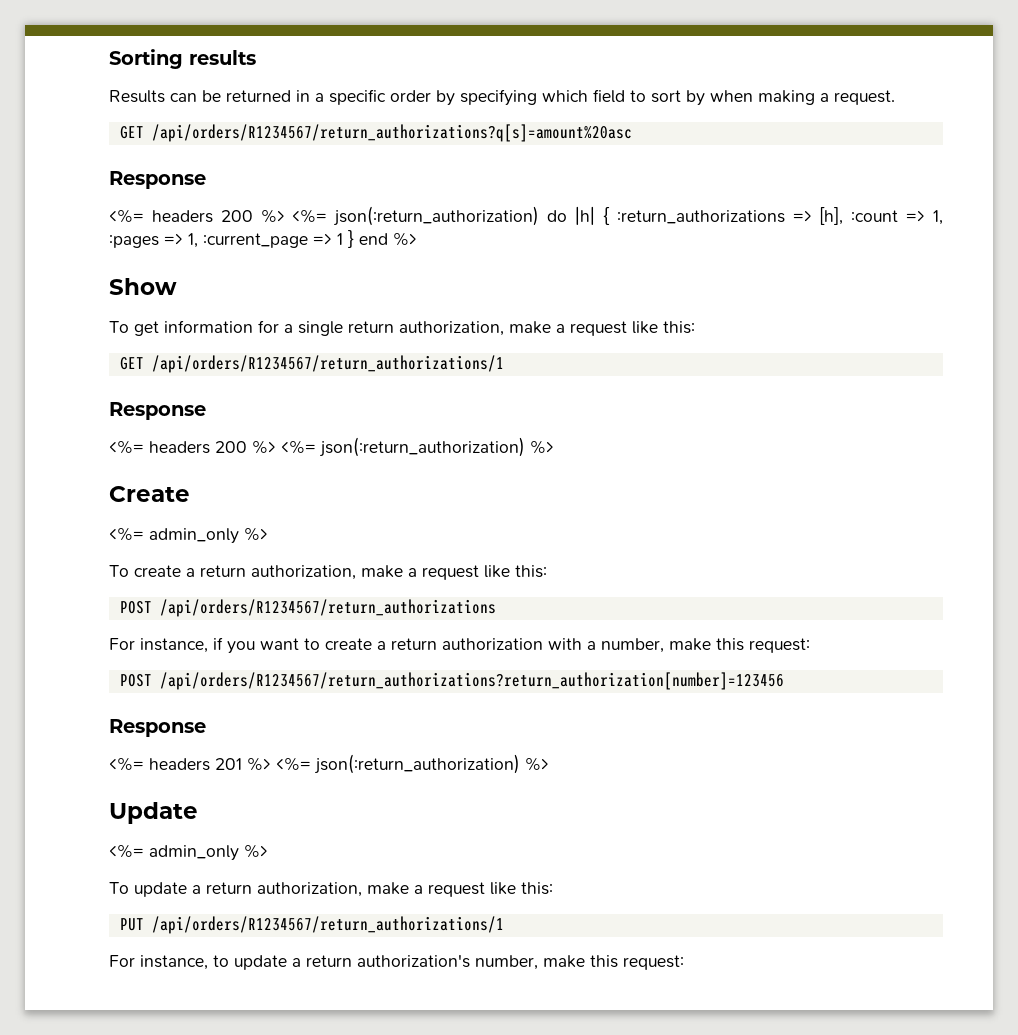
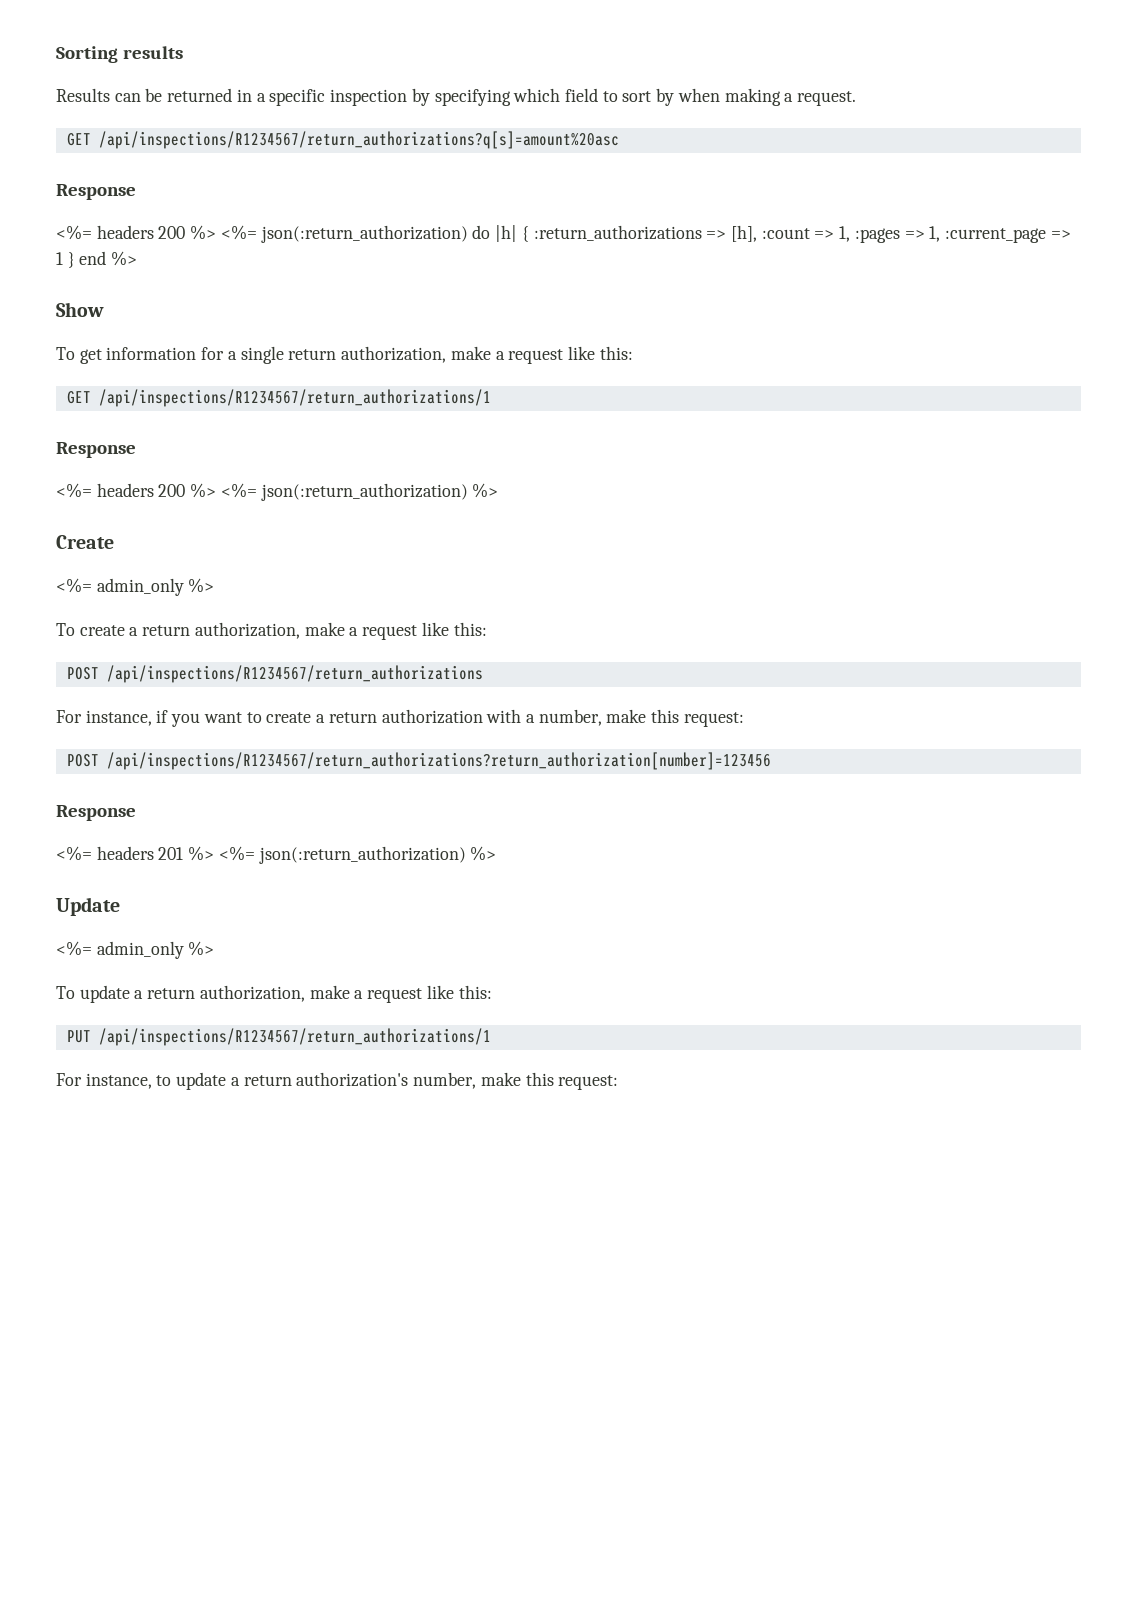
[390,90,431,102] order -> [330,89,408,106] inspection
[151,124,632,142] /api/orders/R1234567/return_authorizations?q[s]=amount%20asc -> [98,131,619,149] /api/inspections/R1234567/return_authorizations?q[s]=amount%20asc
[151,355,504,373] /api/orders/R1234567/return_authorizations/1 -> [98,389,491,407] /api/inspections/R1234567/return_authorizations/1
[159,599,496,617] /api/orders/R1234567/return_authorizations -> [106,665,483,683] /api/inspections/R1234567/return_authorizations
[159,672,784,690] /api/orders/R1234567/return_authorizations?return_authorization[number]=123456 -> [106,752,771,770] /api/inspections/R1234567/return_authorizations?return_authorization[number]=123456
[151,916,504,934] /api/orders/R1234567/return_authorizations/1 -> [98,1028,491,1046] /api/inspections/R1234567/return_authorizations/1

